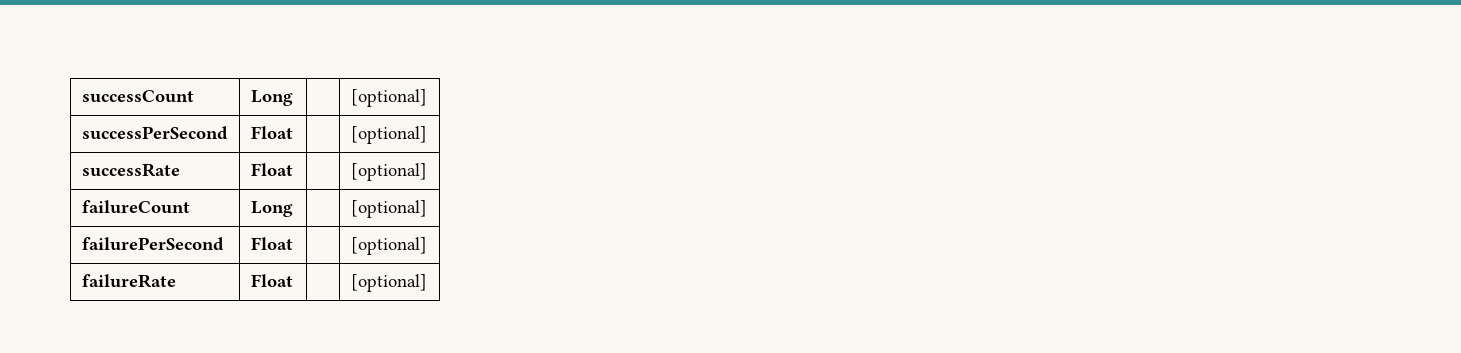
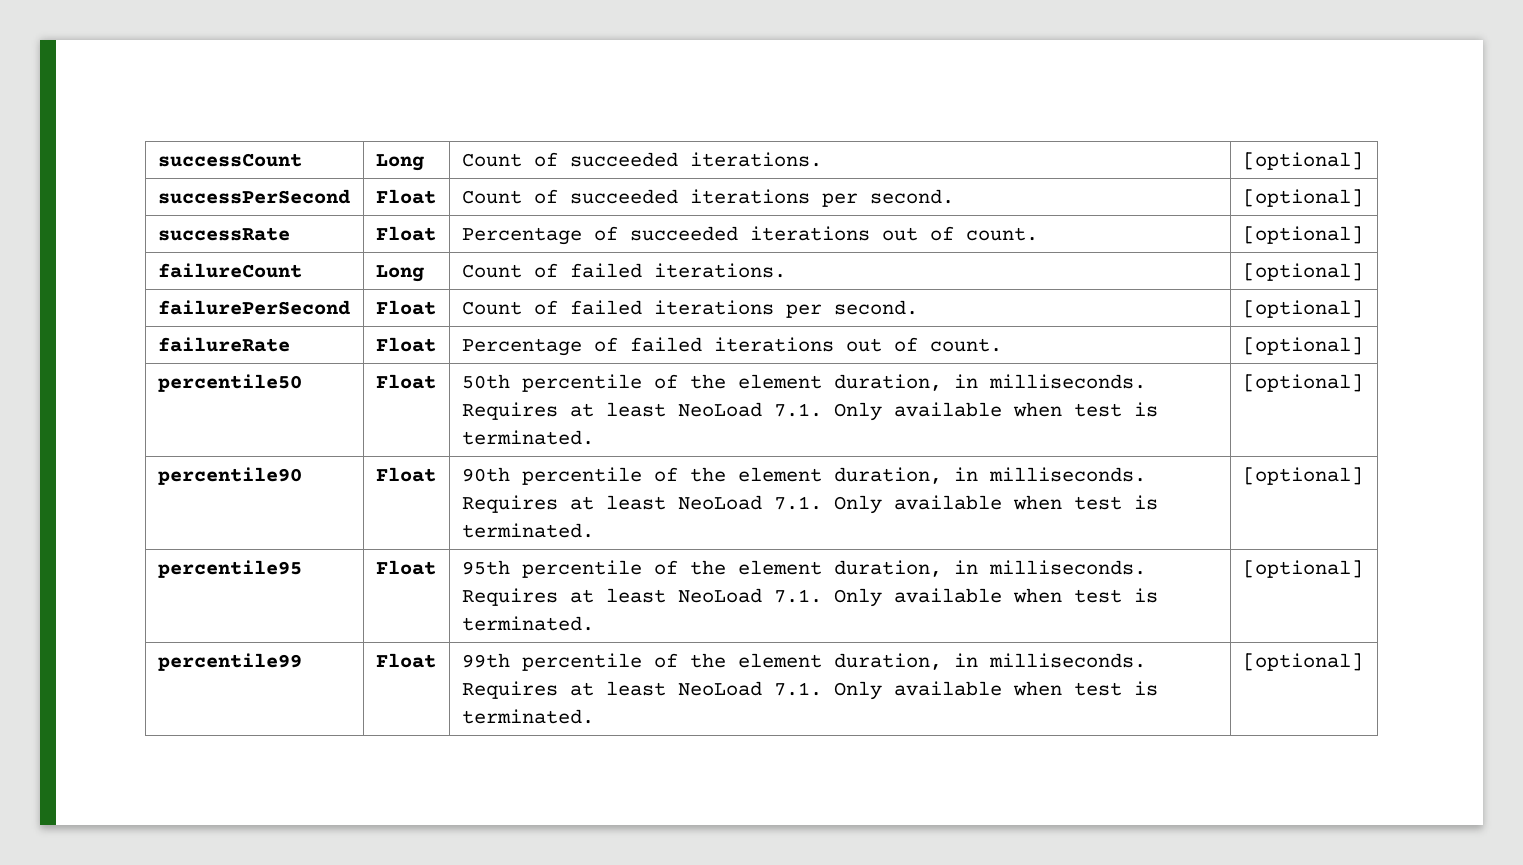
(293, 98) none -> [461,152,822,167] Count of succeeded iterations.
[350,126,427,144] [81,163,180,177] [250,163,293,176] | [optional] // successRate | Float | -> [461,189,954,207] [1242,189,1363,207] [157,227,290,241] [375,226,436,241] [461,226,1038,245] Count of succeeded iterations per second. | [optional] // successRate | Float | Percentage of succeeded iterations out of count.
(293, 209) none -> [461,263,786,278] Count of failed iterations.
[350,237,427,255] [81,274,176,288] [250,274,293,287] | [optional] // failureRate | Float | -> [461,300,918,318] [1242,300,1363,318] [157,337,290,352] [375,337,436,352] [461,337,1002,356] [1242,337,1363,355] [157,374,302,392] [375,374,436,389] [461,374,1146,392] [461,402,1158,421] [461,430,594,445] [1242,374,1363,392] [157,467,302,485] [375,467,436,482] [461,467,1146,485] [461,495,1158,514] [461,523,594,538] [1242,467,1363,485] [157,560,302,578] [375,560,436,575] [461,560,1146,578] [461,588,1158,607] [461,616,594,631] [1242,560,1363,578] [157,653,302,671] [375,653,436,668] [461,653,1146,671] [461,681,1158,700] [461,709,594,724] Count of failed iterations per second. | [optional] // failureRate | Float | Percentage of failed iterations out of count. | [optional] // percentile50 | Float | 50th percentile of the element duration, in milliseconds. Requires at least NeoLoad 7.1. Only available when test is terminated. | [optional] // percentile90 | Float | 90th percentile of the element duration, in milliseconds. Requires at least NeoLoad 7.1. Only available when test is terminated. | [optional] // percentile95 | Float | 95th percentile of the element duration, in milliseconds. Requires at least NeoLoad 7.1. Only available when test is terminated. | [optional] // percentile99 | Float | 99th percentile of the element duration, in milliseconds. Requires at least NeoLoad 7.1. Only available when test is terminated.

